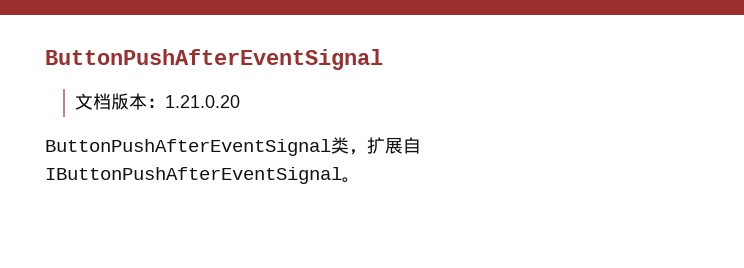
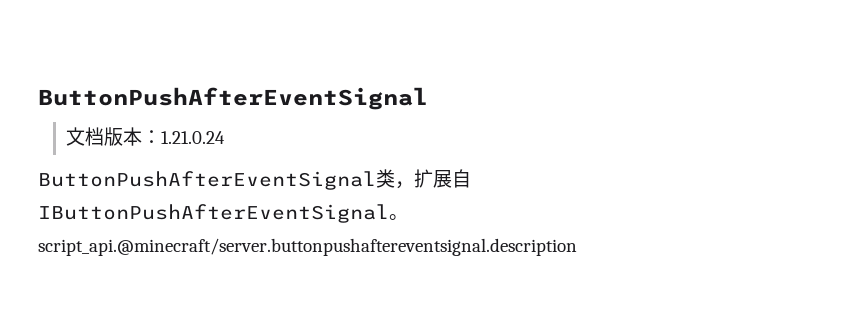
[165,95,241,108] 1.21.0.20 -> [161,131,226,144] 1.21.0.24
(360, 180) none -> [38,238,577,256] script_api.@minecraft/server.buttonpushaftereventsignal.description

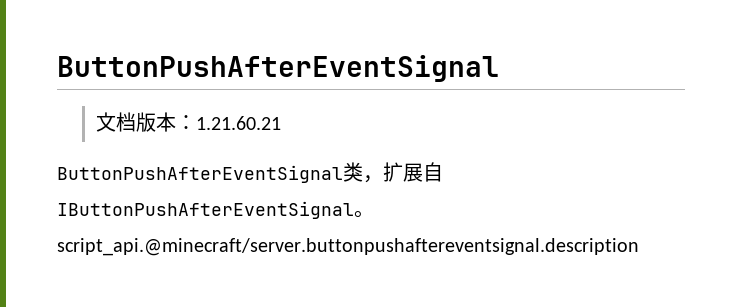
[161,131,226,144] 1.21.0.24 -> [196,116,282,130] 1.21.60.21

